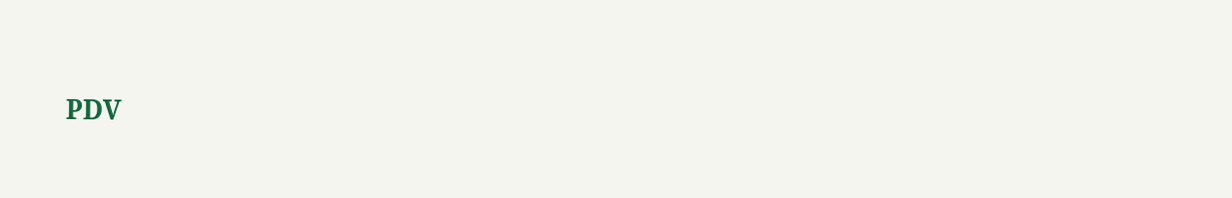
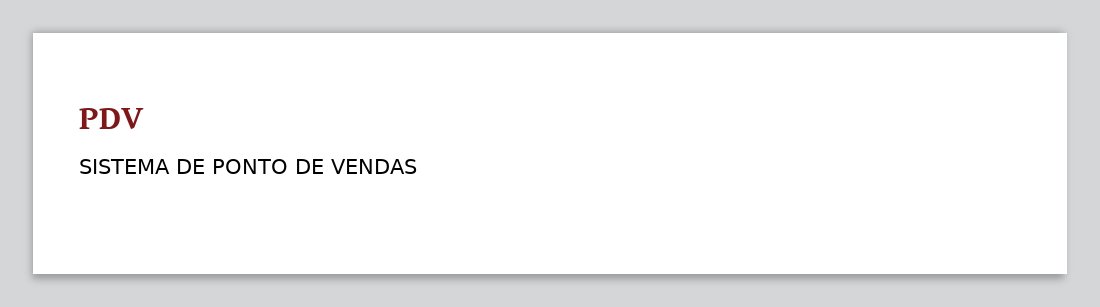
(122, 109) none -> [79,159,417,174] // SISTEMA DE PONTO DE VENDAS

